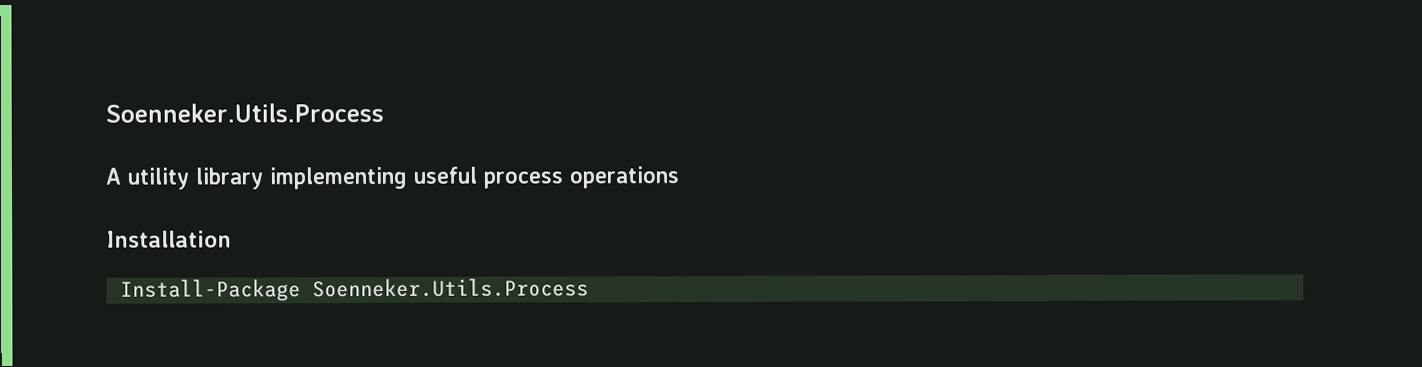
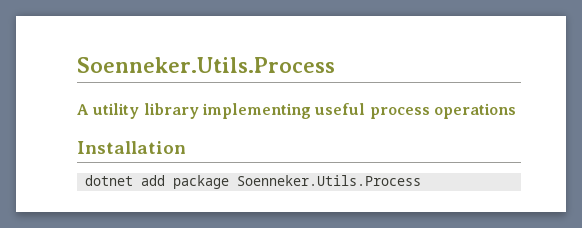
[119,279,301,302] Install-Package -> [85,175,230,189] dotnet add package

